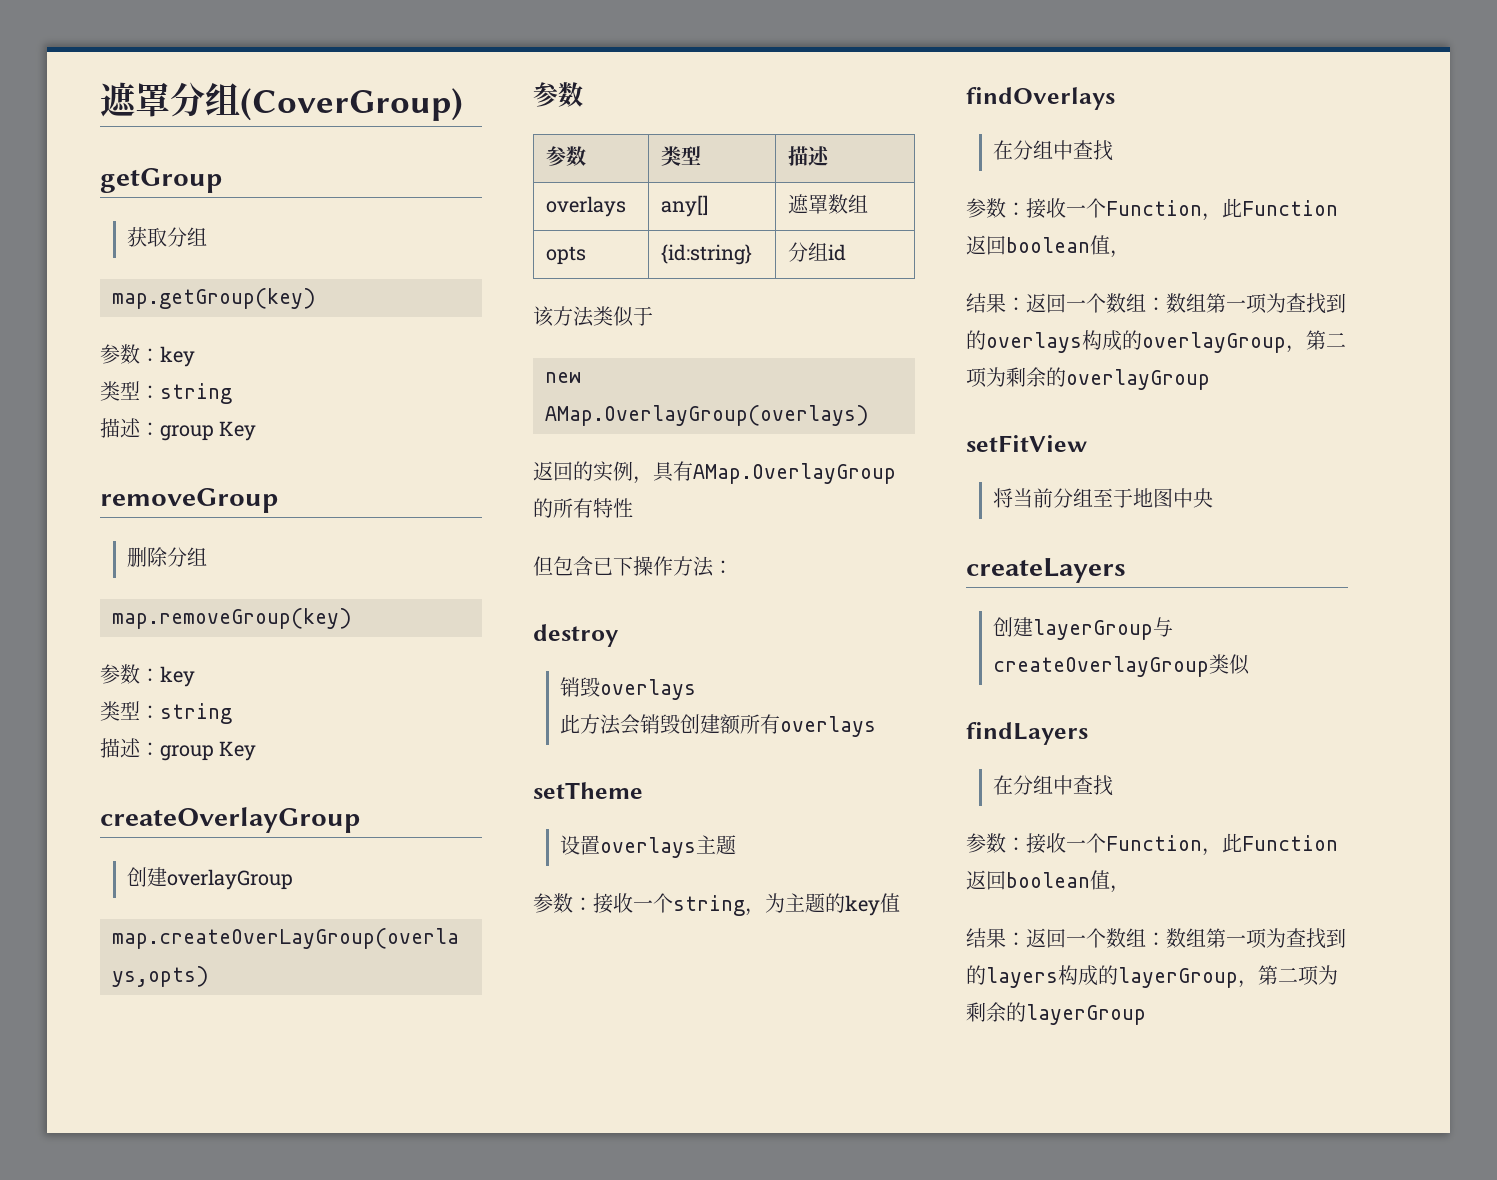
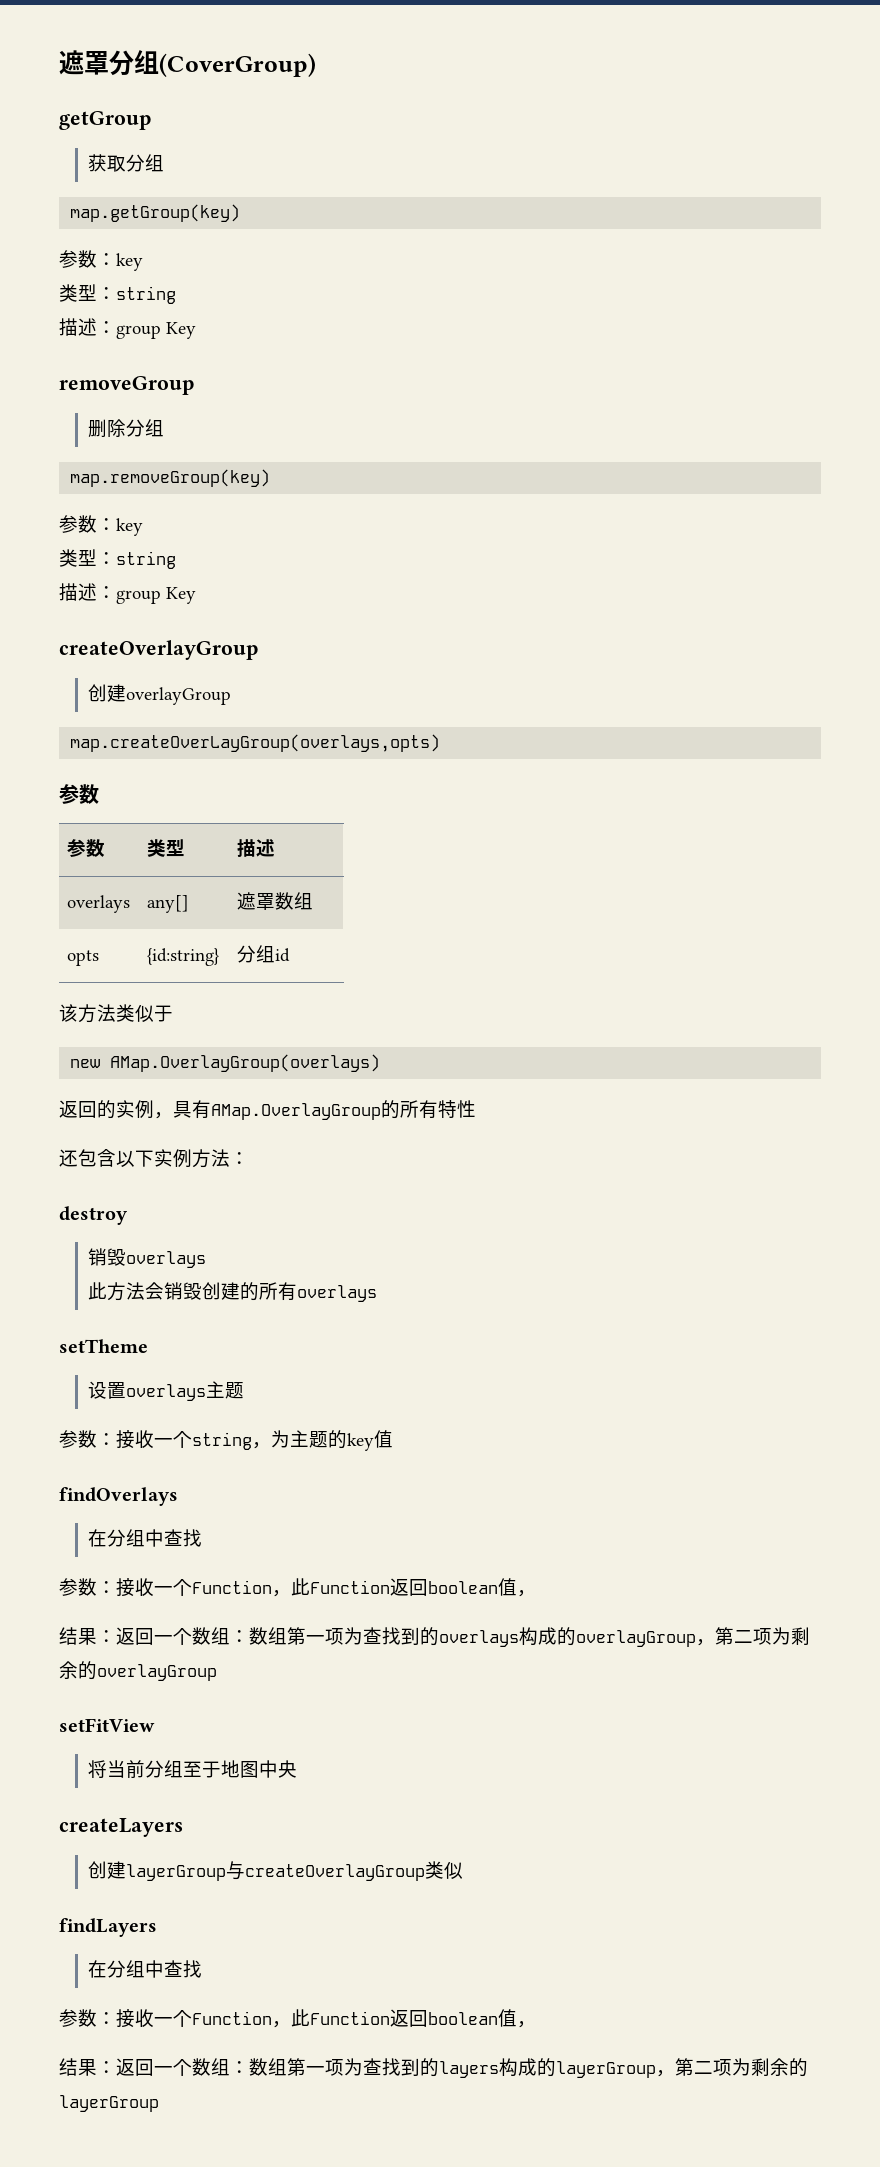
[533,556,673,576] 但包含已下操作 -> [59,1149,192,1168] 还包含以下实例
[720,714,742,735] 额 -> [240,1282,260,1301] 的

